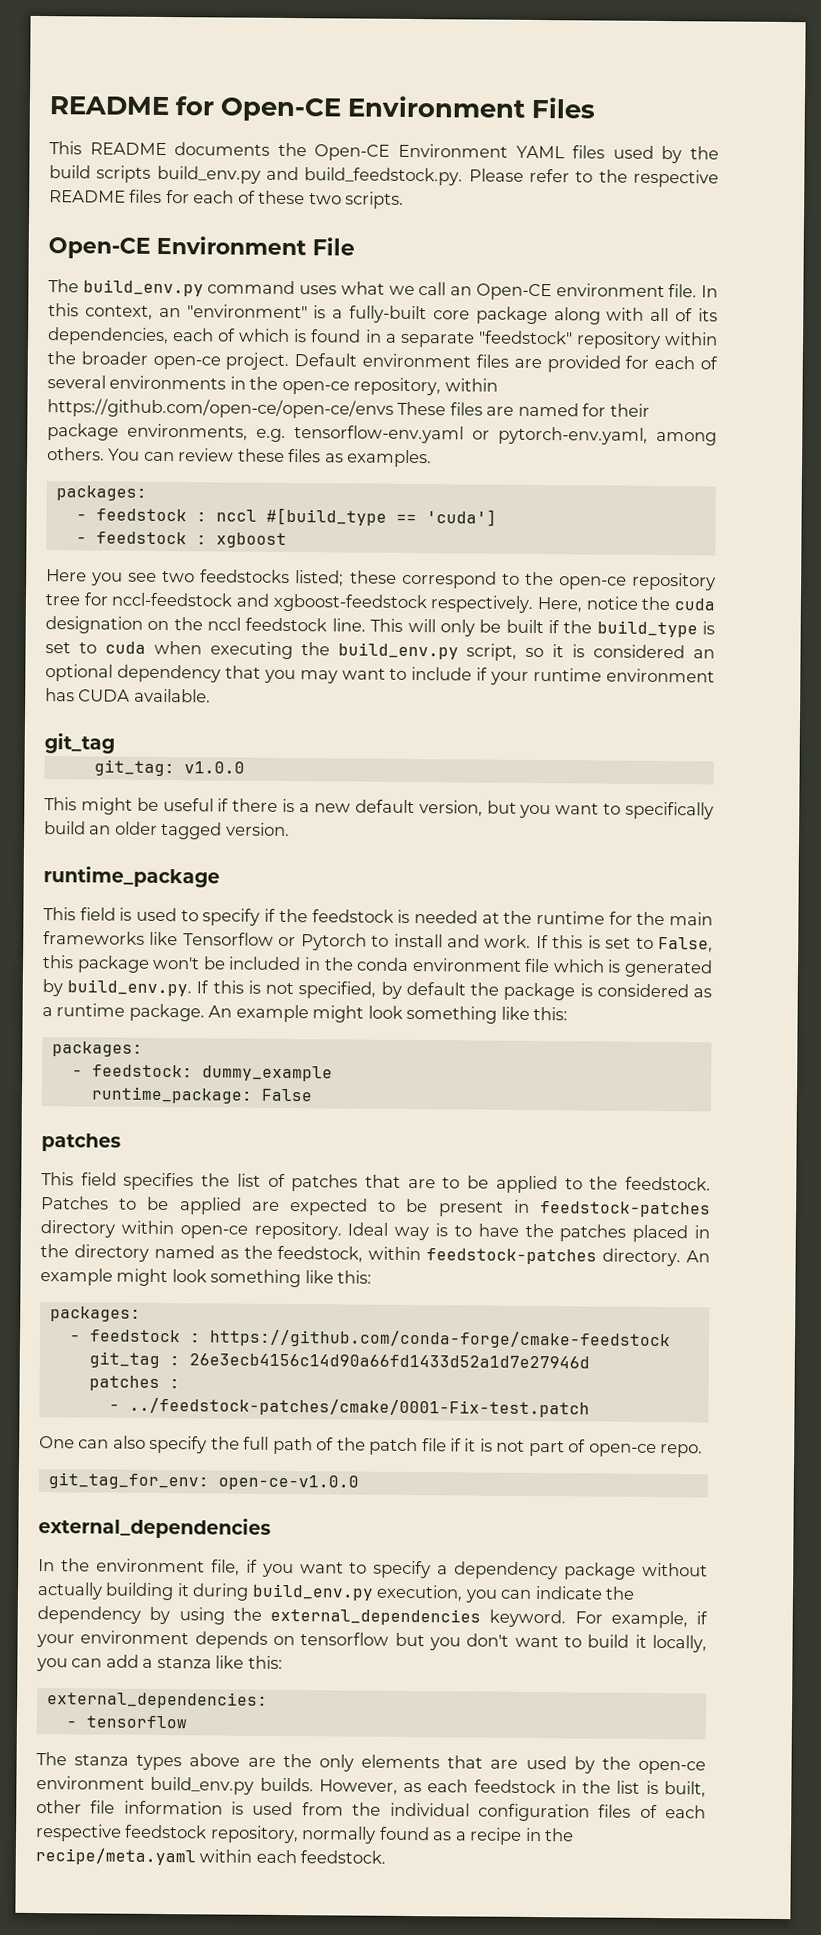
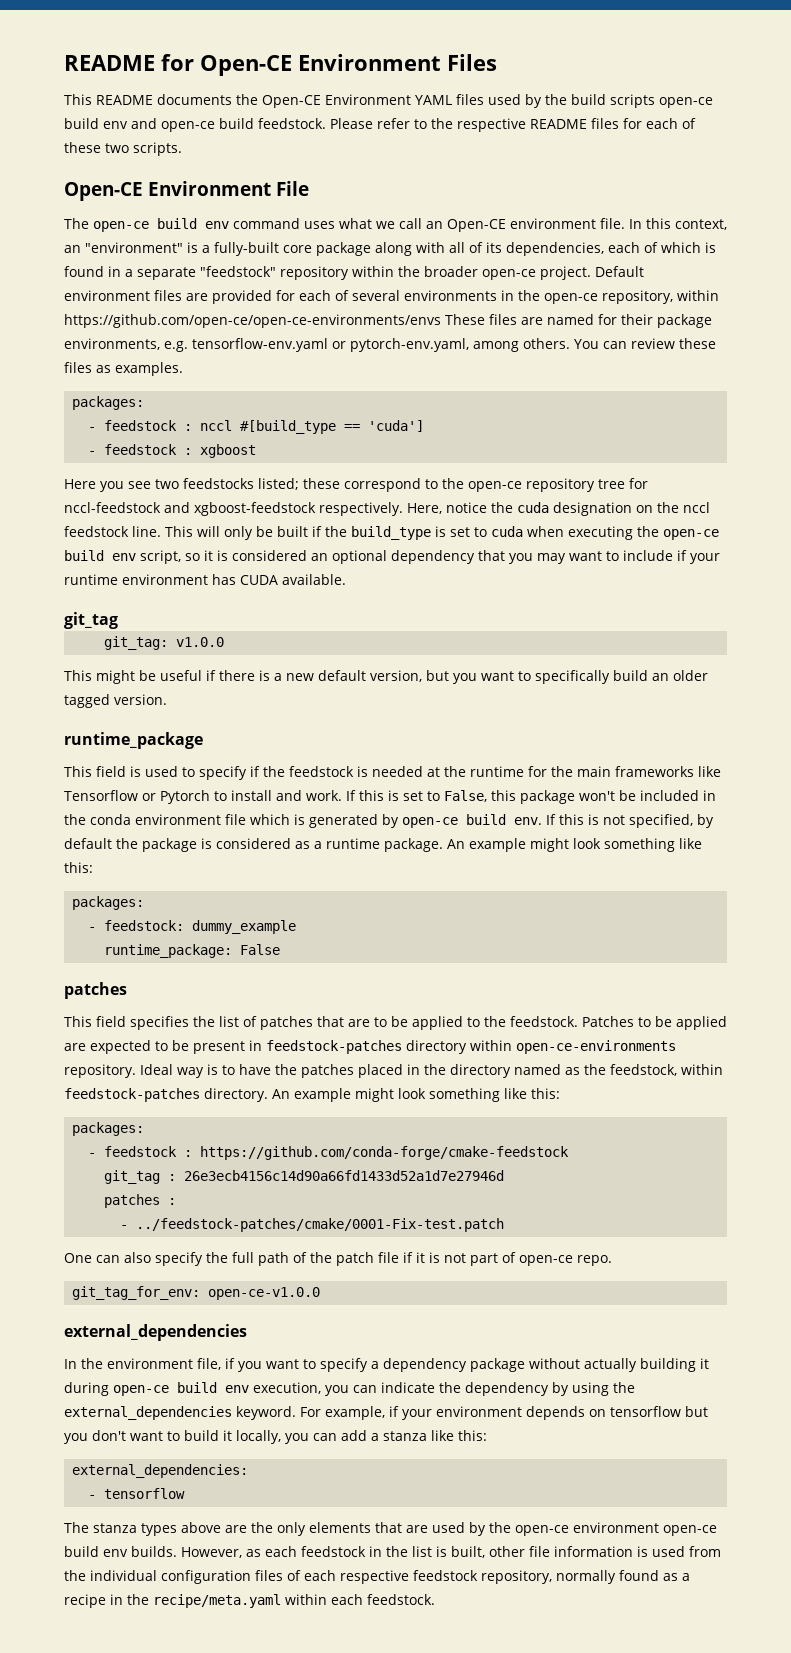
[156,165,464,186] build_env.py and build_feedstock.py. -> [659,97,713,108] [64,118,326,132] open-ce build env and open-ce build feedstock.
[82,279,204,297] build_env.py -> [93,218,229,232] open-ce build env
[47,398,394,419] https://github.com/open-ce/open-ce/envs -> [64,314,441,328] https://github.com/open-ce/open-ce-environments/envs
[337,642,459,660] build_env.py -> [663,529,719,540] [64,550,136,561] open-ce build env
[67,979,193,997] build_env.py. -> [402,814,542,828] open-ce build env.
[179,1225,248,1239] open-ce -> [516,1040,676,1054] open-ce-environments
[251,1583,374,1601] build_env.py -> [113,1382,249,1396] open-ce build env
[150,1776,255,1795] build_env.py -> [663,1525,717,1536] [64,1546,128,1557] open-ce build env

